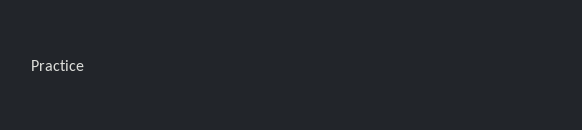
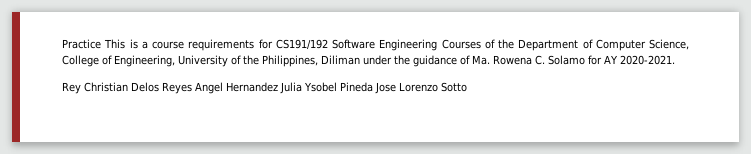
(84, 65) none -> [104,39,689,51] [62,55,675,67] [62,82,467,94] This is a course requirements for CS191/192 Software Engineering Courses of the Department of Computer Science, College of Engineering, University of the Philippines, Diliman under the guidance of Ma. Rowena C. Solamo for AY 2020-2021. // Rey Christian Delos Reyes Angel Hernandez Julia Ysobel Pineda Jose Lorenzo Sotto

